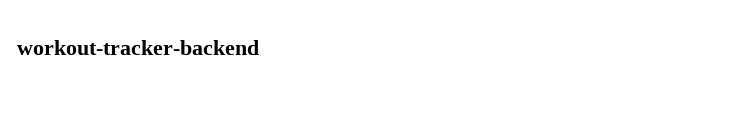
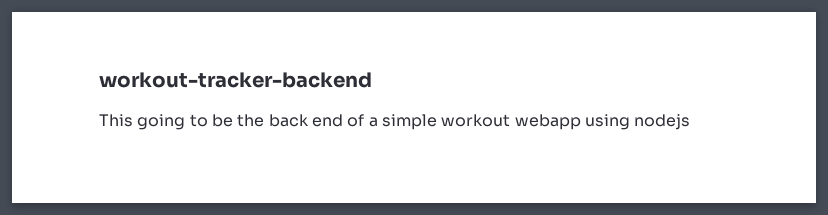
(259, 47) none -> [99,114,691,130] // This going to be the back end of a simple workout webapp using nodejs

